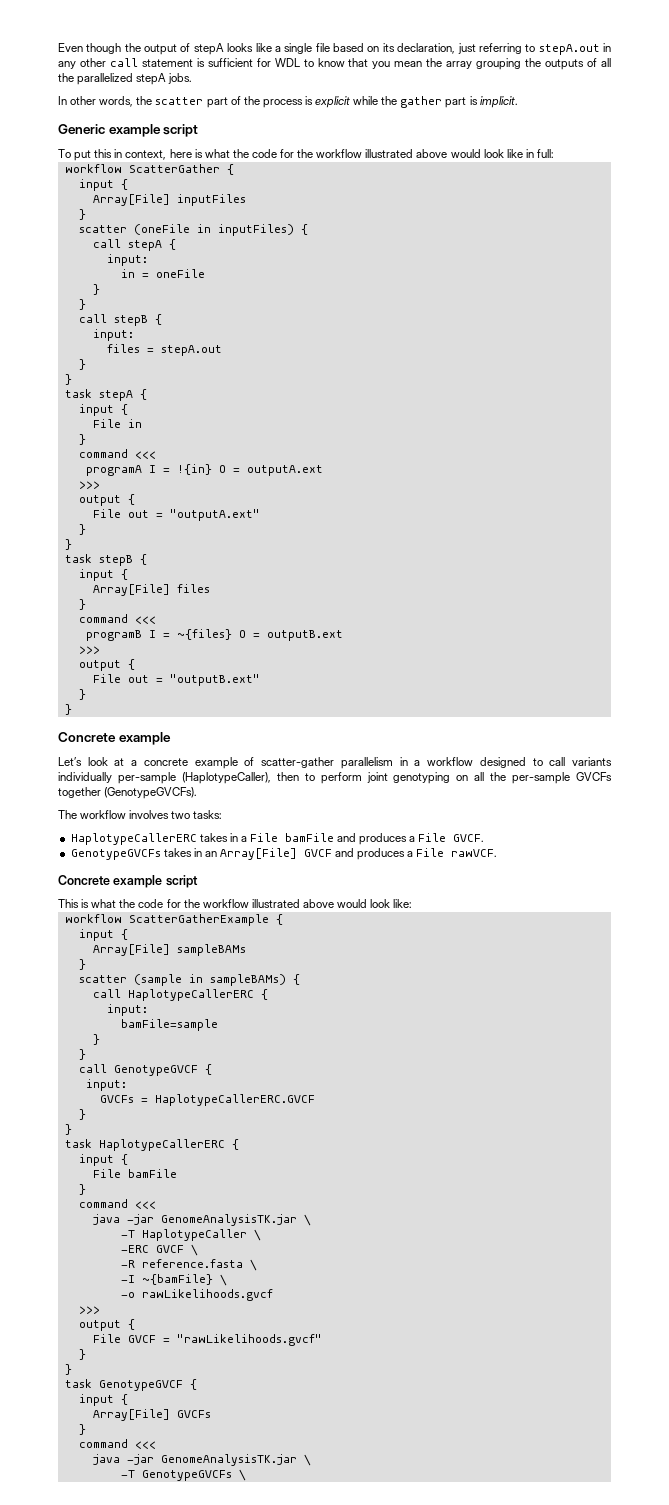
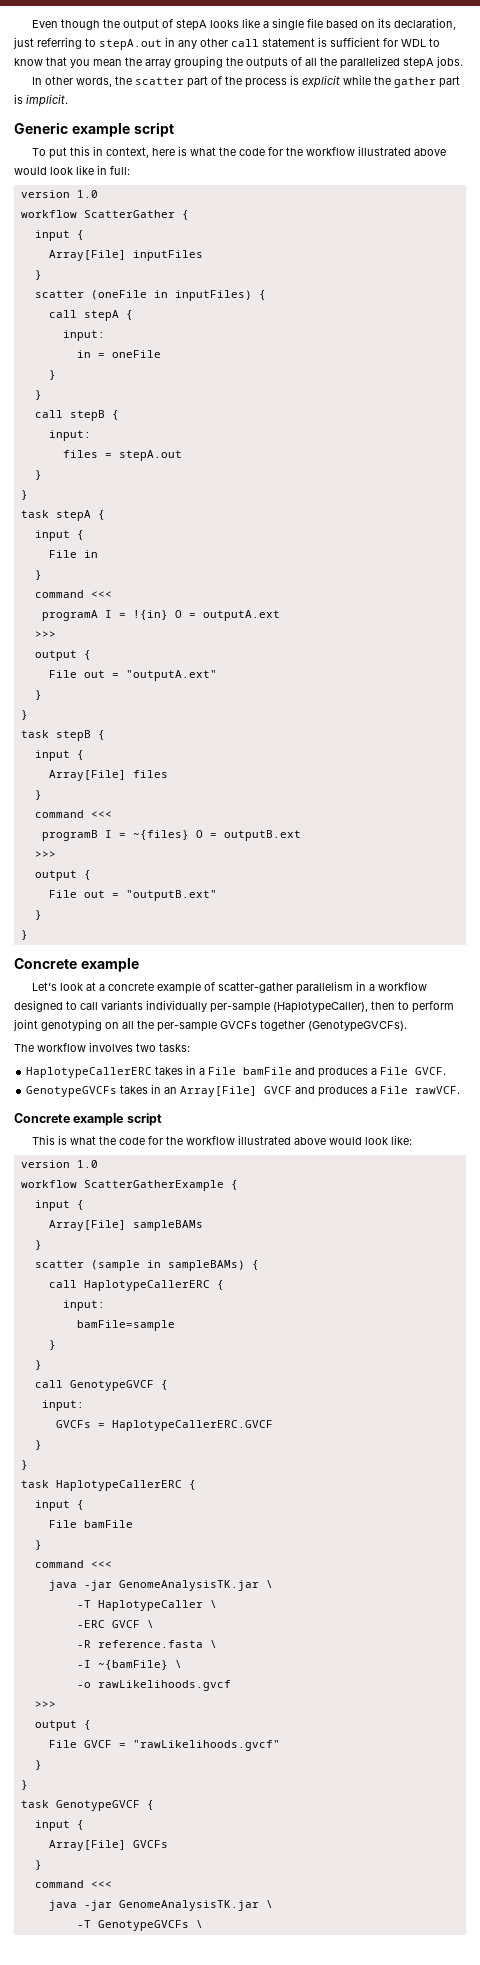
(554, 153) none -> [20,190,98,198] // version 1.0
(413, 903) none -> [20,1160,98,1168] // version 1.0

